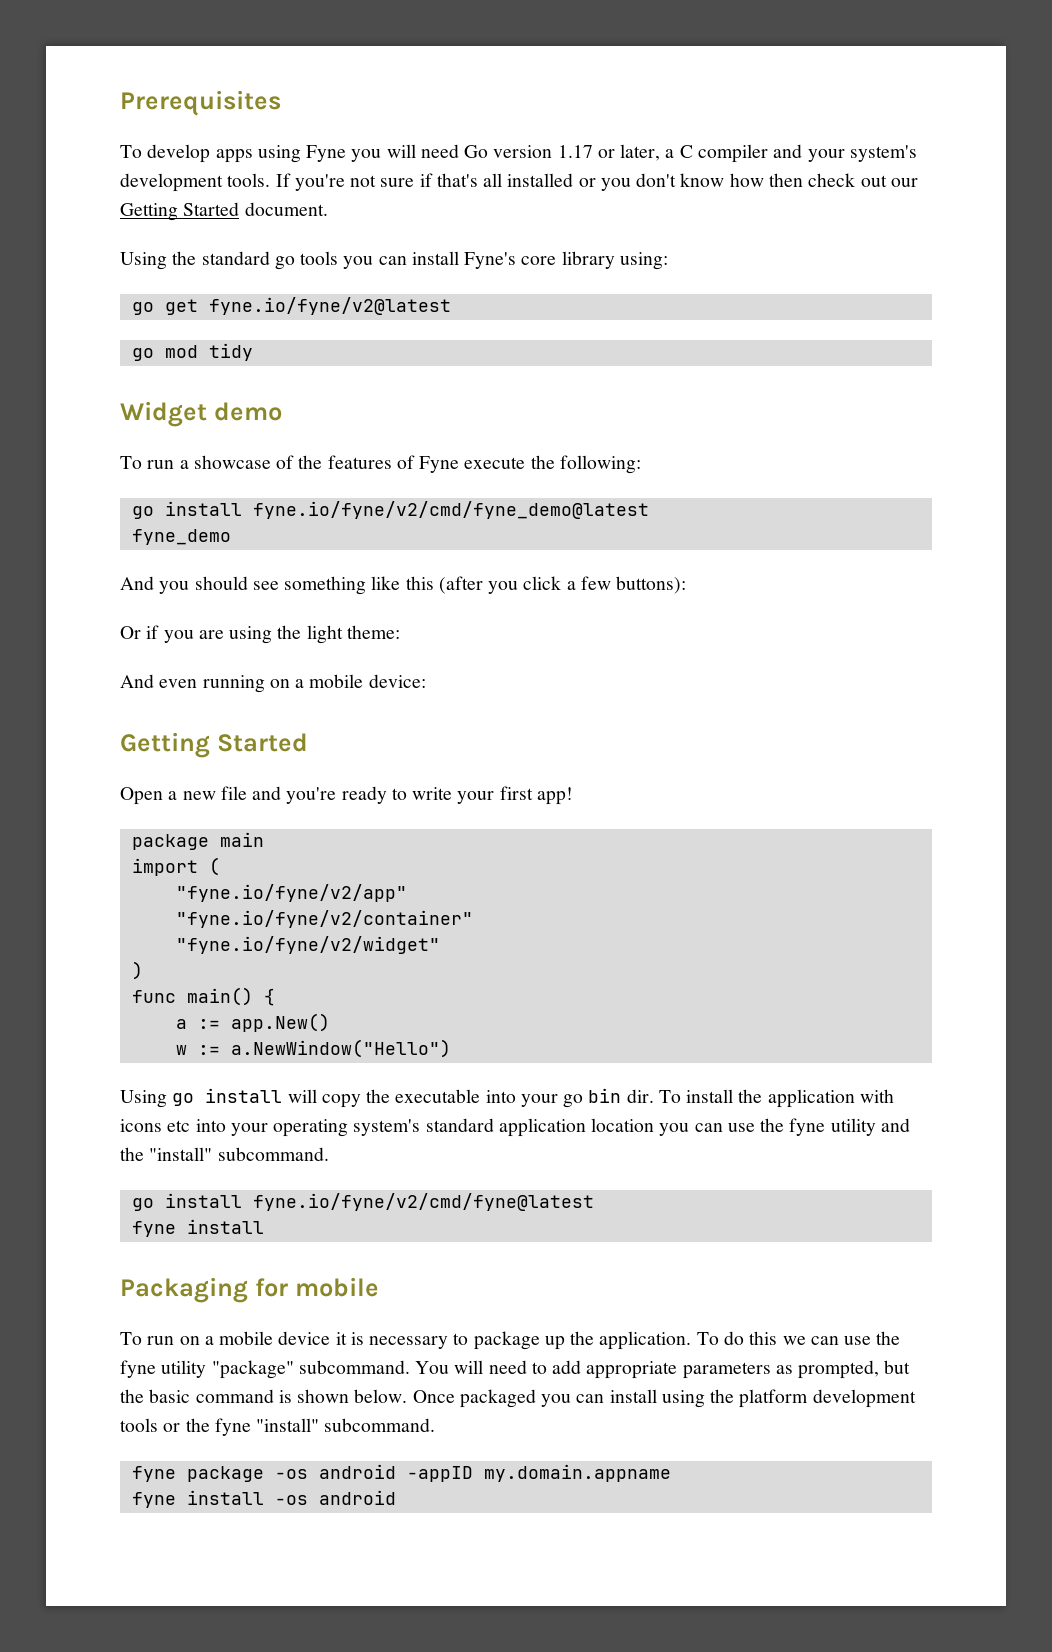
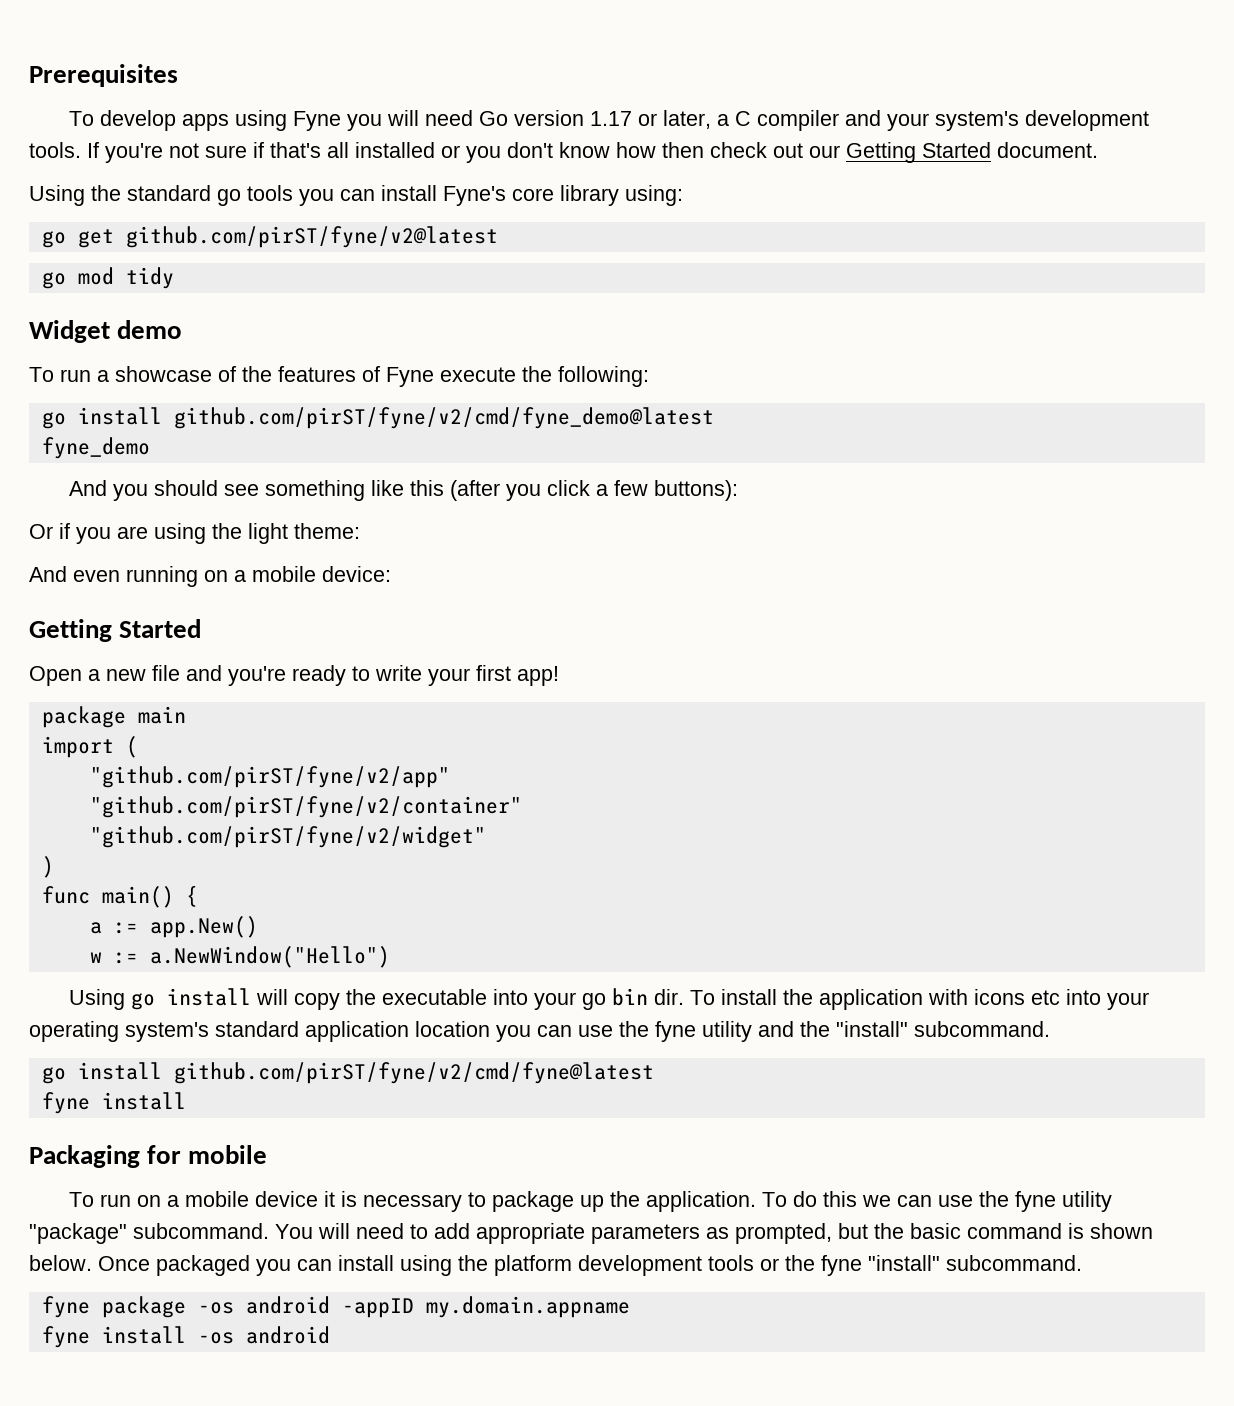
[208,297,451,315] fyne.io/fyne/v2@latest -> [125,226,498,248] github.com/pirST/fyne/v2@latest
[252,501,649,519] fyne.io/fyne/v2/cmd/fyne_demo@latest -> [173,407,714,429] github.com/pirST/fyne/v2/cmd/fyne_demo@latest
[175,884,407,902] [175,910,473,928] [175,936,440,954] "fyne.io/fyne/v2/app" // "fyne.io/fyne/v2/container" // "fyne.io/fyne/v2/widget" -> [89,766,450,788] [89,796,522,818] [89,826,486,848] "github.com/pirST/fyne/v2/app" // "github.com/pirST/fyne/v2/container" // "github.com/pirST/fyne/v2/widget"
[252,1193,594,1211] fyne.io/fyne/v2/cmd/fyne@latest -> [173,1062,654,1084] github.com/pirST/fyne/v2/cmd/fyne@latest

